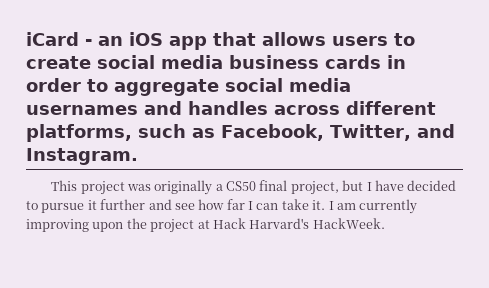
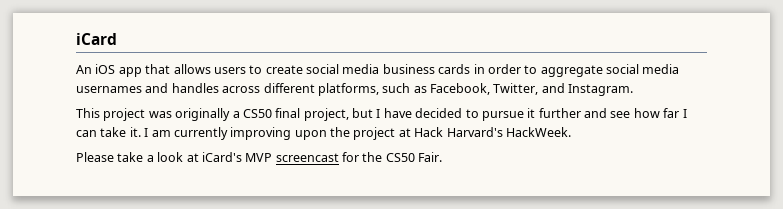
[85,36,123,46] - an -> [76,65,92,74] // An
(385, 223) none -> [76,152,443,162] // Please take a look at iCard's MVP screencast for the CS50 Fair.

